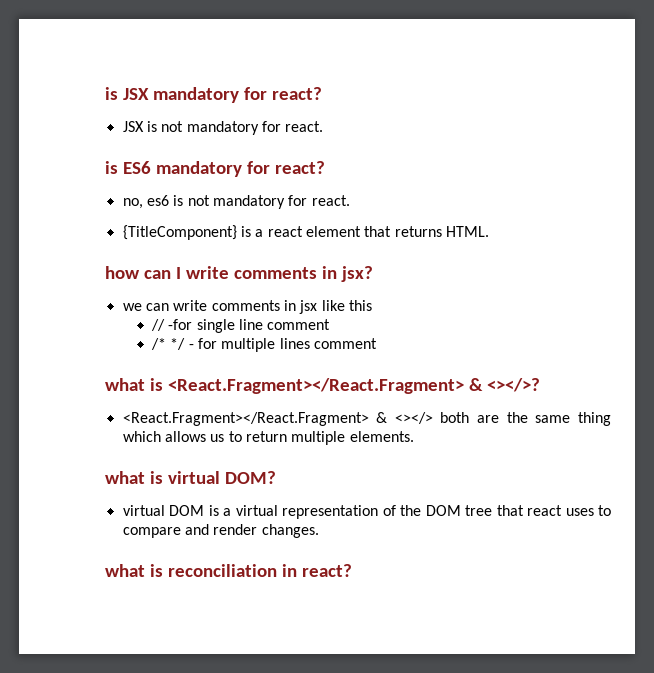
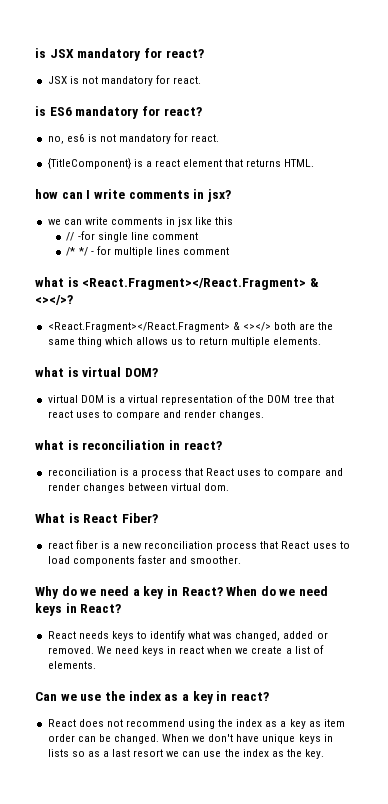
(352, 570) none -> [47,468,343,478] [47,483,230,493] [35,513,158,523] [47,540,350,551] [47,555,242,566] [35,586,329,599] [35,603,122,616] [47,630,328,641] [47,645,324,656] [47,661,96,669] [35,691,269,704] [47,719,345,729] [47,734,333,744] [47,749,325,759] // reconciliation is a process that React uses to compare and render changes between virtual dom. // What is React Fiber? // react fiber is a new reconciliation process that React uses to load components faster and smoother. // Why do we need a key in React? When do we need keys in React? // React needs keys to identify what was changed, added or removed. We need keys in react when we create a list of elements. // Can we use the index as a key in react? // React does not recommend using the index as a key as item order can be changed. When we don't have unique keys in lists so as a last resort we can use the index as the key.

